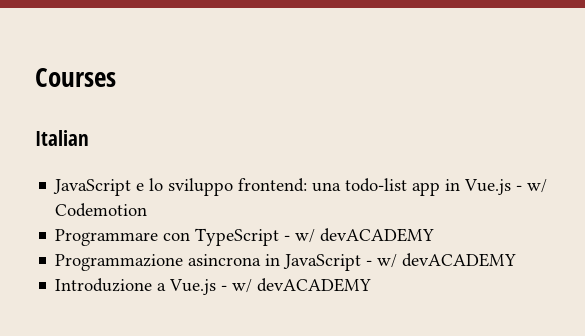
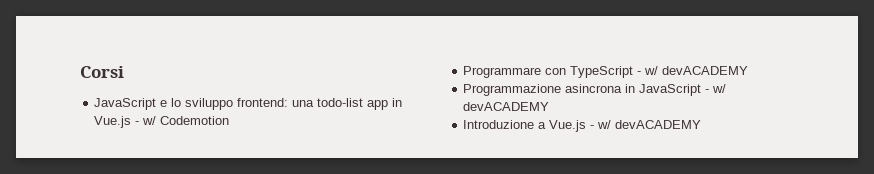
[35,68,116,87] [35,130,89,146] Courses // Italian -> [80,66,124,78] Corsi

